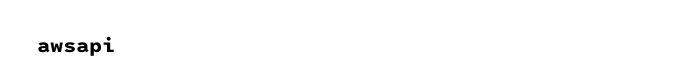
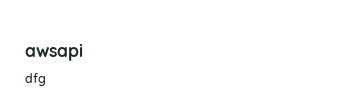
(115, 46) none -> [25,73,46,86] // dfg

